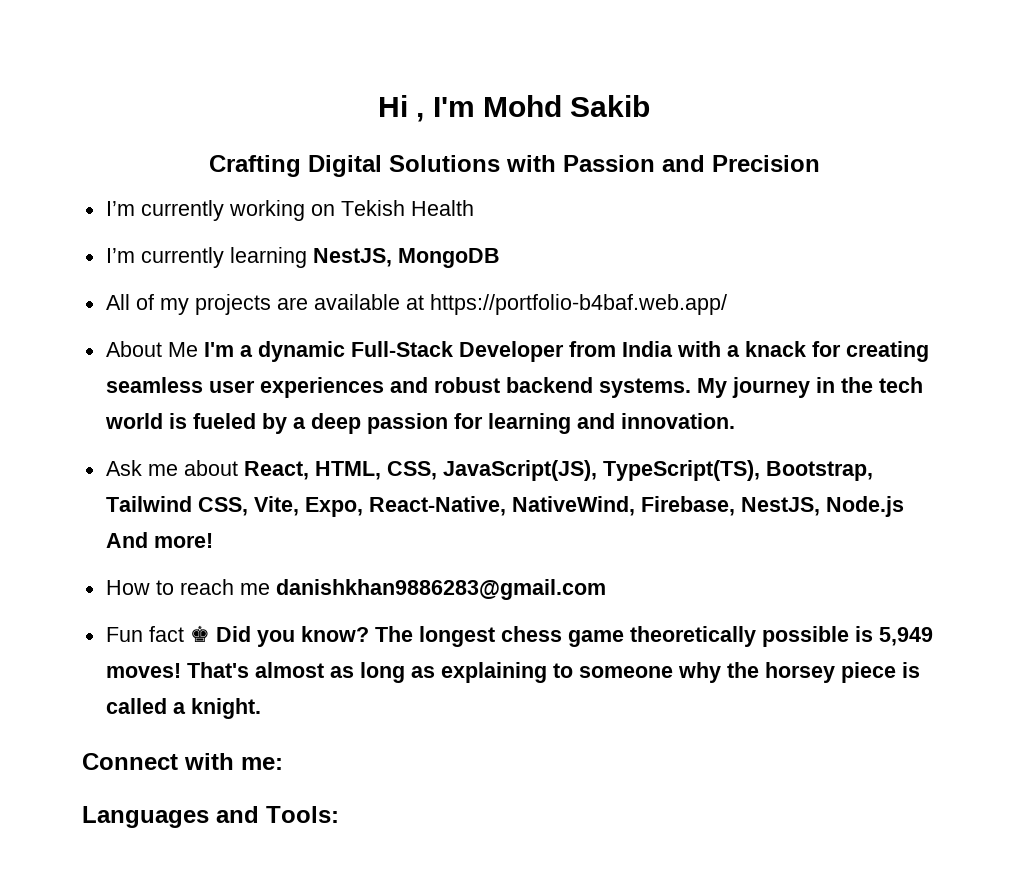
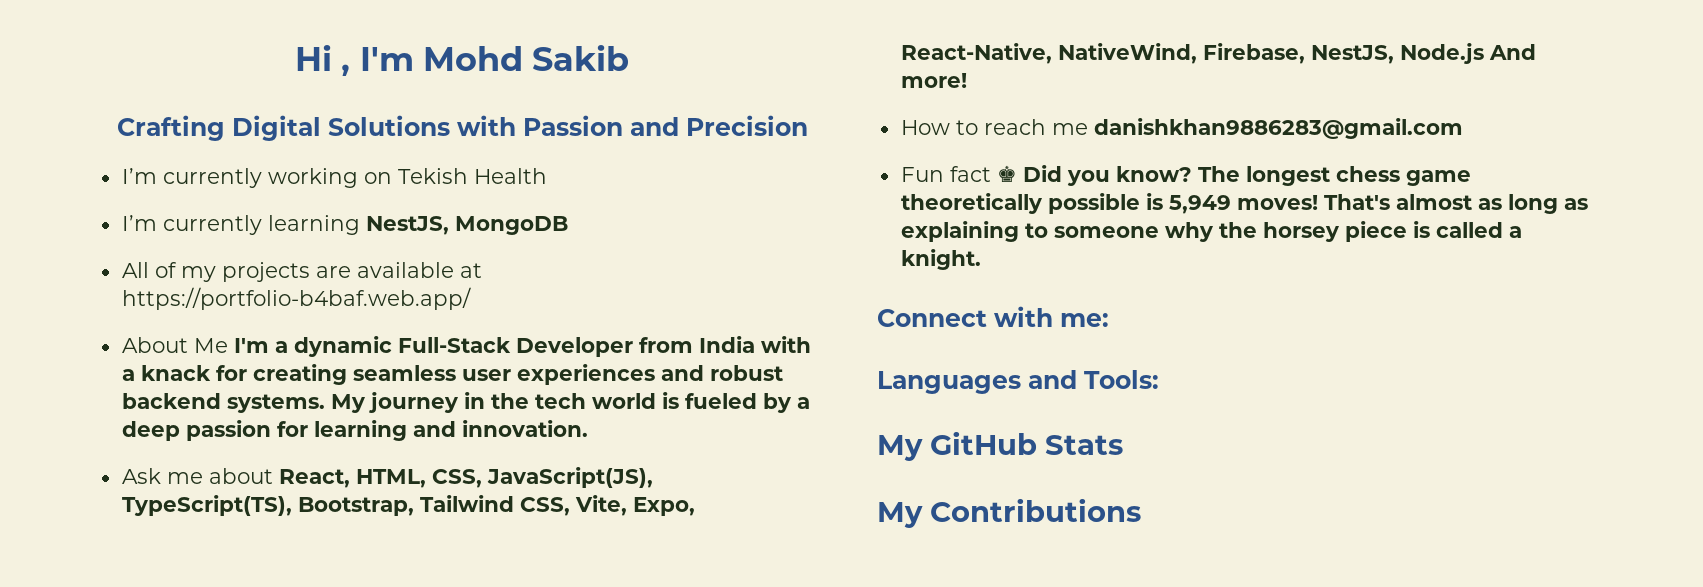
(339, 814) none -> [877,431,1123,461] [877,498,1141,528] // My GitHub Stats // My Contributions

